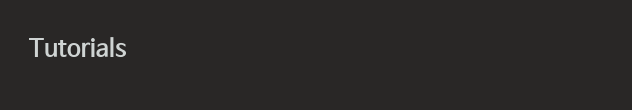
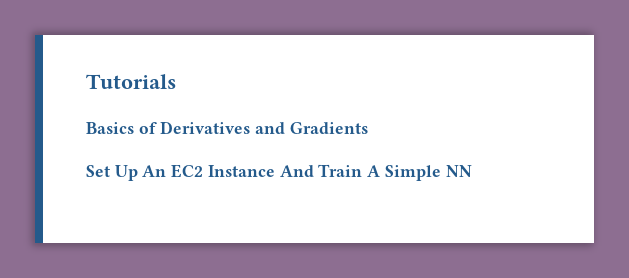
(127, 47) none -> [86,121,368,134] [86,164,472,181] // Basics of Derivatives and Gradients // Set Up An EC2 Instance And Train A Simple NN

